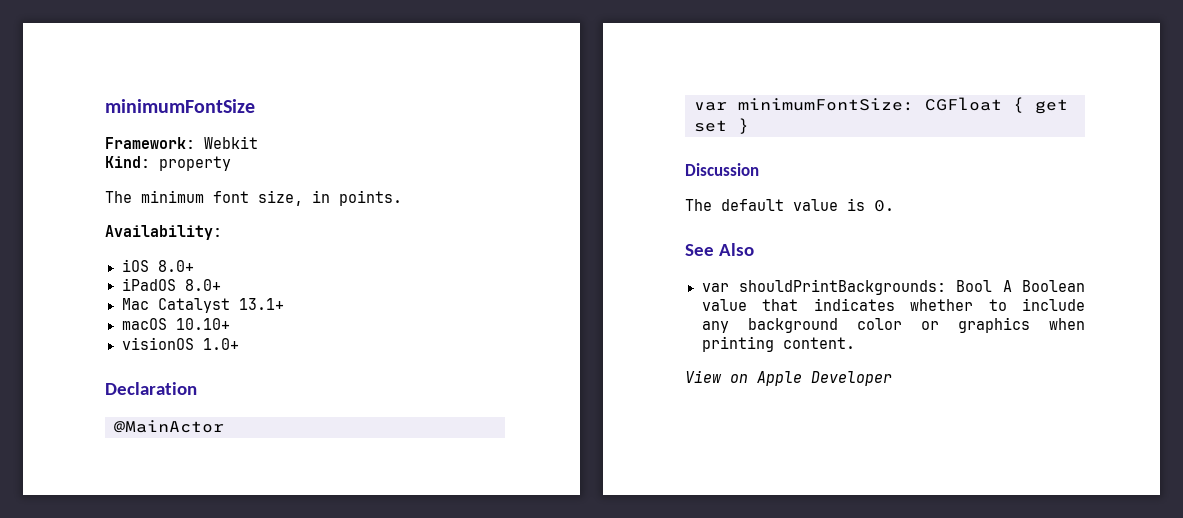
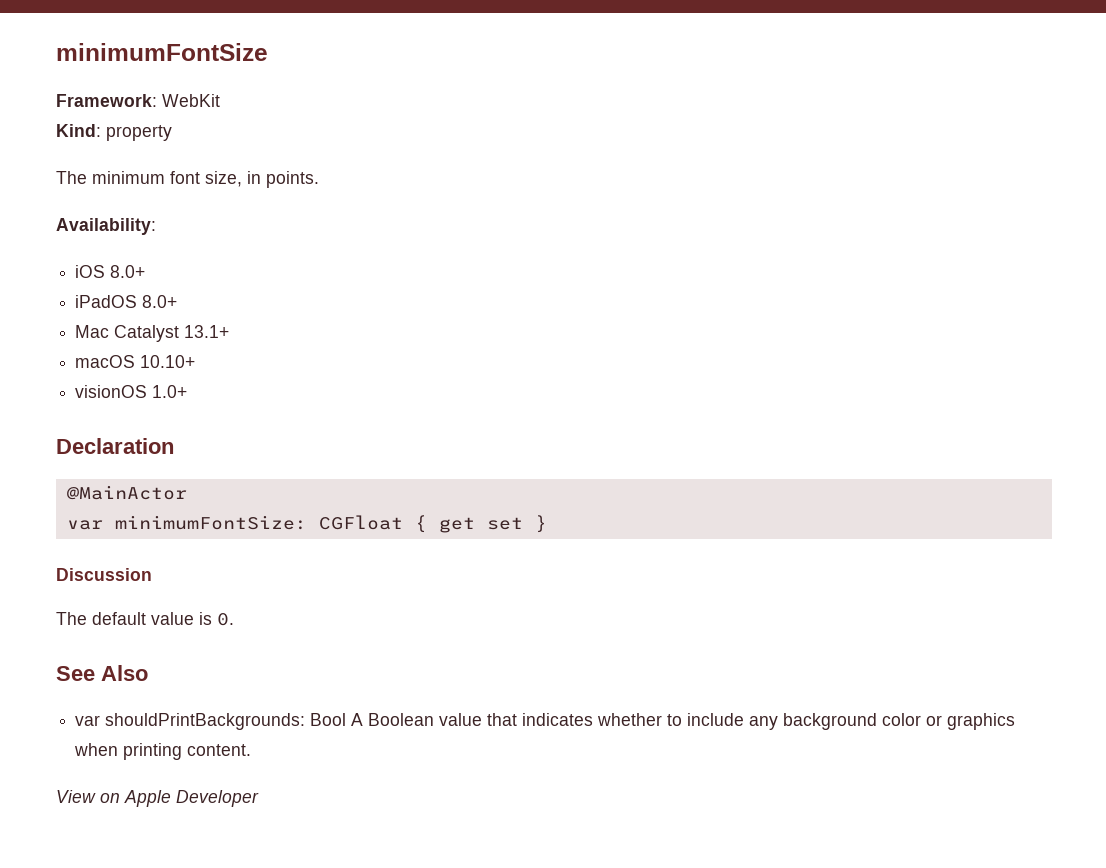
[204,136,258,149] Webkit -> [162,94,220,107] WebKit

